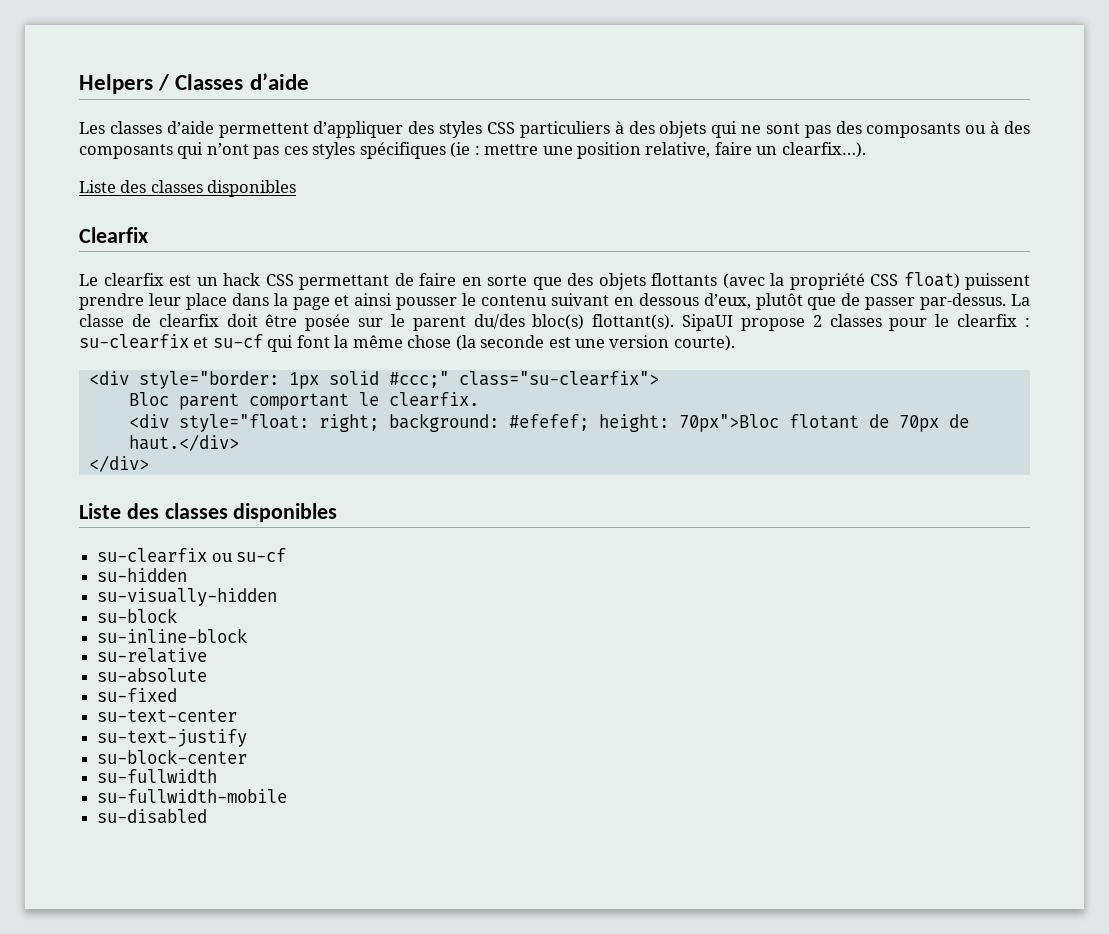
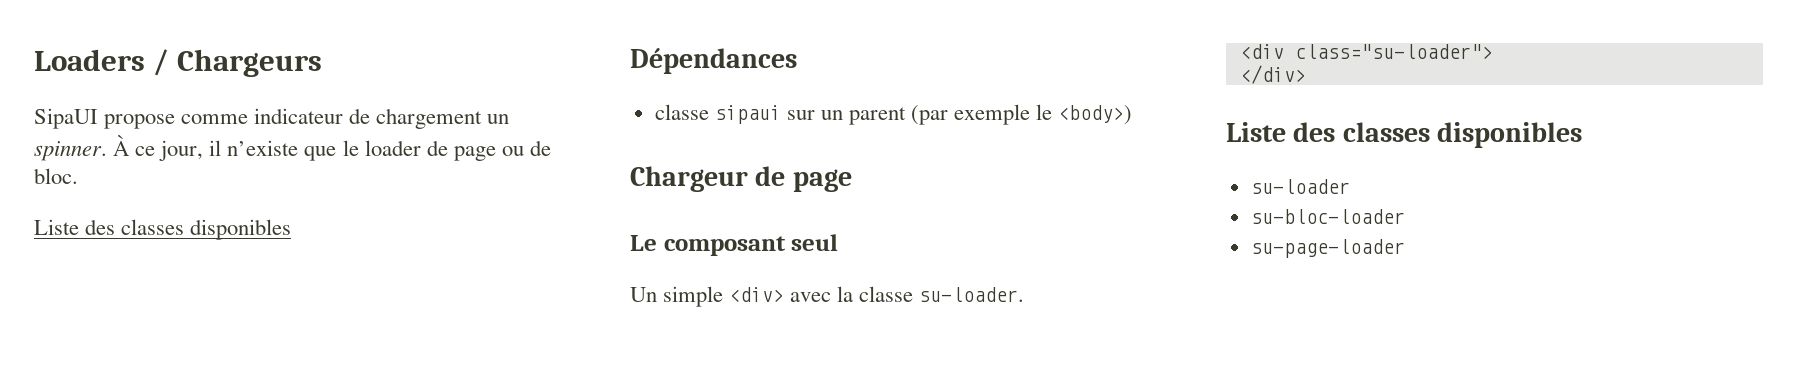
[79,73,309,94] [79,121,1031,138] [79,142,866,159] [79,180,297,197] [79,227,148,243] [79,272,1030,290] [79,293,1030,310] [79,314,1031,331] [79,334,735,352] [88,371,659,389] [128,392,479,410] [128,413,969,432] [128,434,239,451] Helpers / Classes d’aide // Les classes d’aide permettent d’appliquer des styles CSS particuliers à des objets qui ne sont pas des composants ou à des composants qui n’ont pas ces styles spécifiques (ie : mettre une position relative, faire un clearfix…). // Liste des classes disponibles // Clearfix // Le clearfix est un hack CSS permettant de faire en sorte que des objets flottants (avec la propriété CSS float) puissent prendre leur place dans la page et ainsi pousser le contenu suivant en dessous d’eux, plutôt que de passer par-dessus. La classe de clearfix doit être posée sur le parent du/des bloc(s) flottant(s). SipaUI propose 2 classes pour le clearfix : su-clearfix et su-cf qui font la même chose (la seconde est une version courte). // <div style="border: 1px solid #ccc;" class="su-clearfix"> // Bloc parent comportant le clearfix. // <div style="float: right; background: #efefef; height: 70px">Bloc flotant de 70px de haut.</div> -> [34,49,323,77] [34,108,510,129] [34,134,551,161] [34,168,78,184] [34,219,292,240] [630,48,797,74] [654,104,1133,125] [630,166,852,192] [630,234,839,256] [630,286,1025,307] [1239,44,1493,59] Loaders / Chargeurs // SipaUI propose comme indicateur de chargement un spinner. À ce jour, il n’existe que le loader de page ou de bloc. // Liste des classes disponibles // Dépendances // classe sipaui sur un parent (par exemple le <body>) // Chargeur de page // Le composant seul // Un simple <div> avec la classe su-loader. // <div class="su-loader">
[97,548,287,563] [97,568,188,582] [97,588,278,606] [97,608,178,623] [97,628,248,643] [97,648,208,663] [97,668,208,683] [97,688,178,702] [97,709,238,722] [97,729,248,747] [97,749,248,764] [97,769,218,783] [97,789,288,803] [97,809,208,824] su-clearfix ou su-cf // su-hidden // su-visually-hidden // su-block // su-inline-block // su-relative // su-absolute // su-fixed // su-text-center // su-text-justify // su-block-center // su-fullwidth // su-fullwidth-mobile // su-disabled -> [1250,179,1350,194] [1250,209,1405,224] [1250,239,1405,258] su-loader // su-bloc-loader // su-page-loader

